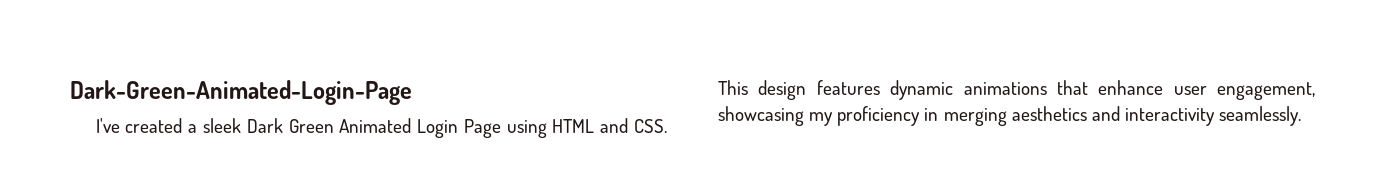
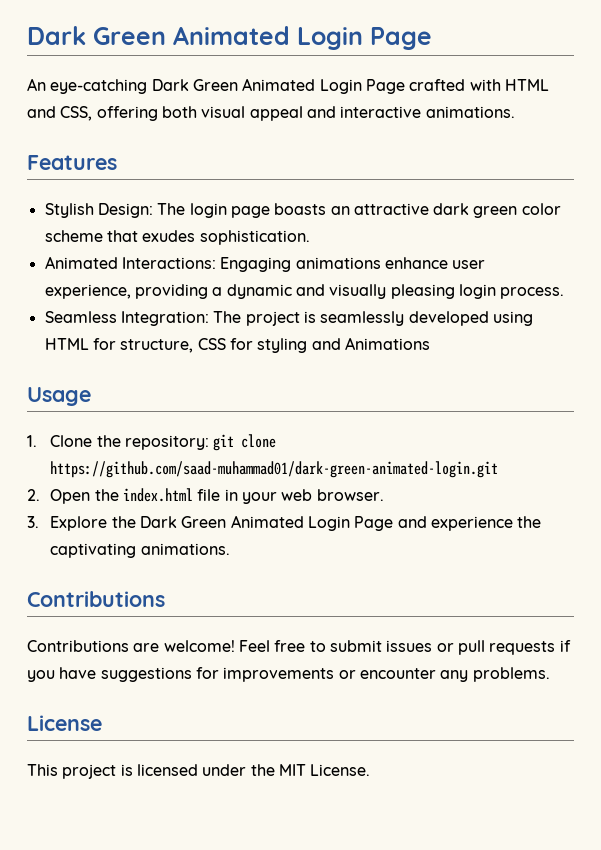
[70,80,412,105] [95,118,667,138] [718,80,1315,100] [718,106,1302,126] Dark-Green-Animated-Login-Page // I've created a sleek Dark Green Animated Login Page using HTML and CSS. This design features dynamic animations that enhance user engagement, showcasing my proficiency in merging aesthetics and interactivity seamlessly. -> [27,26,432,50] [27,78,549,94] [27,106,515,121] [27,155,117,170] [44,203,561,218] [44,230,310,245] [44,256,486,272] [44,284,565,299] [44,311,533,326] [44,337,430,353] [27,387,91,406] [27,434,277,451] [50,461,499,478] [27,488,384,504] [27,515,542,531] [50,543,230,558] [27,591,165,607] [27,640,571,655] [27,667,550,682] [27,715,102,731] [27,764,371,779] Dark Green Animated Login Page // An eye-catching Dark Green Animated Login Page crafted with HTML and CSS, offering both visual appeal and interactive animations. // Features // Stylish Design: The login page boasts an attractive dark green color scheme that exudes sophistication. // Animated Interactions: Engaging animations enhance user experience, providing a dynamic and visually pleasing login process. // Seamless Integration: The project is seamlessly developed using HTML for structure, CSS for styling and Animations // Usage // 1. Clone the repository: git clone https://github.com/saad-muhammad01/dark-green-animated-login.git // 2. Open the index.html file in your web browser. // 3. Explore the Dark Green Animated Login Page and experience the captivating animations. // Contributions // Contributions are welcome! Feel free to submit issues or pull requests if you have suggestions for improvements or encounter any problems. // License // This project is licensed under the MIT License.

